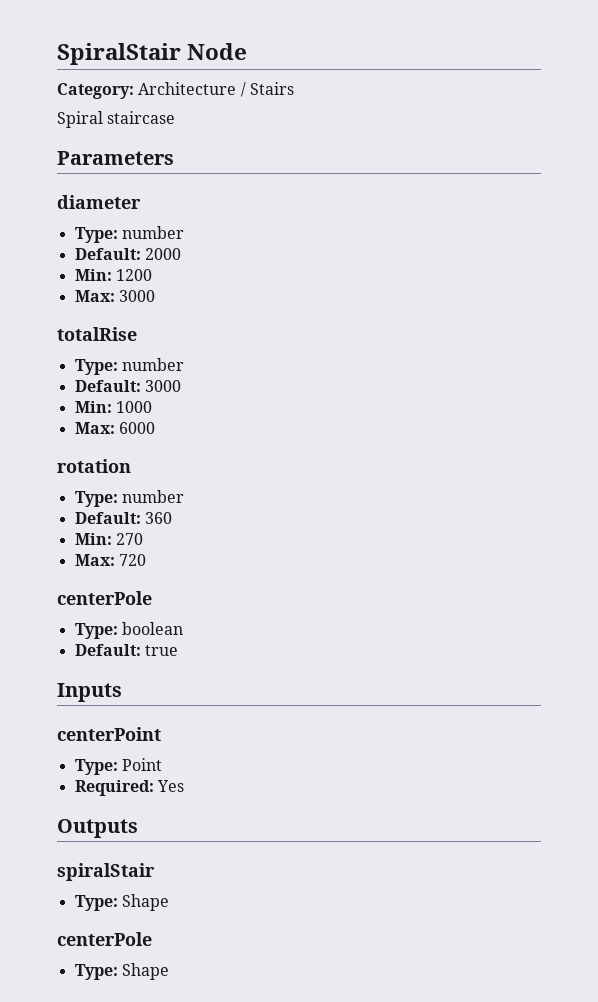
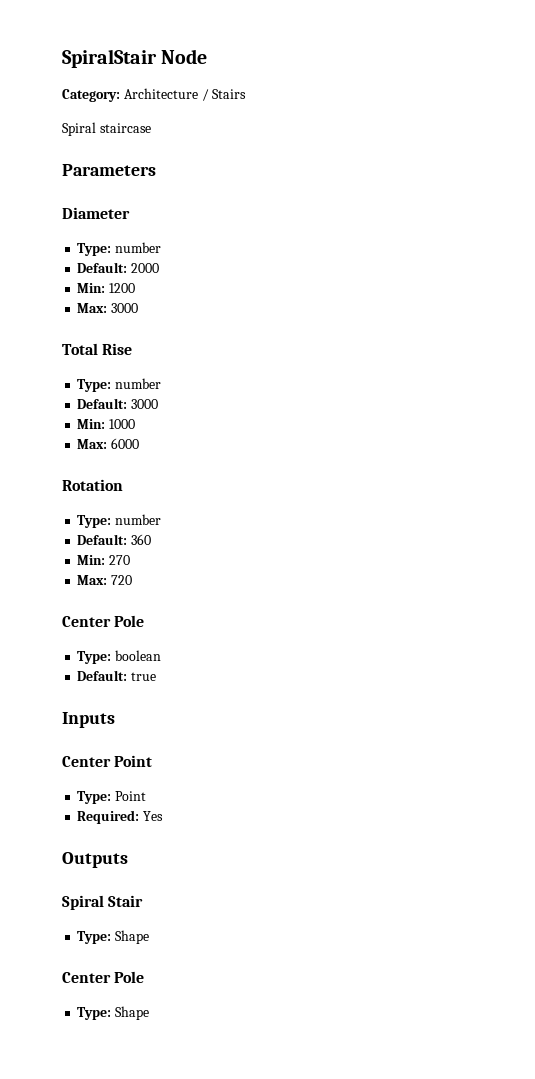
[57,195,141,209] diameter -> [62,207,130,219] Diameter
[57,327,137,341] totalRise -> [62,343,133,355] Total Rise
[57,459,131,473] rotation -> [62,479,123,491] Rotation
[57,591,152,605] centerPole -> [62,615,145,627] Center Pole
[57,727,161,741] centerPoint -> [62,755,153,767] Center Point
[57,863,155,881] spiralStair -> [62,895,144,910] Spiral Stair
[57,932,152,946] centerPole -> [62,971,145,983] Center Pole

